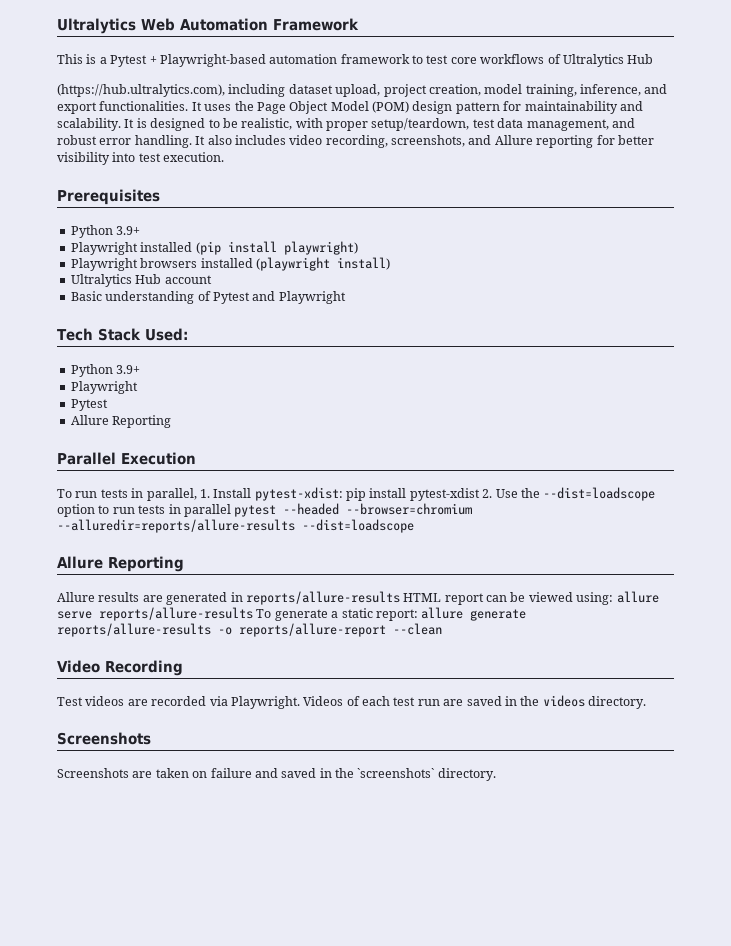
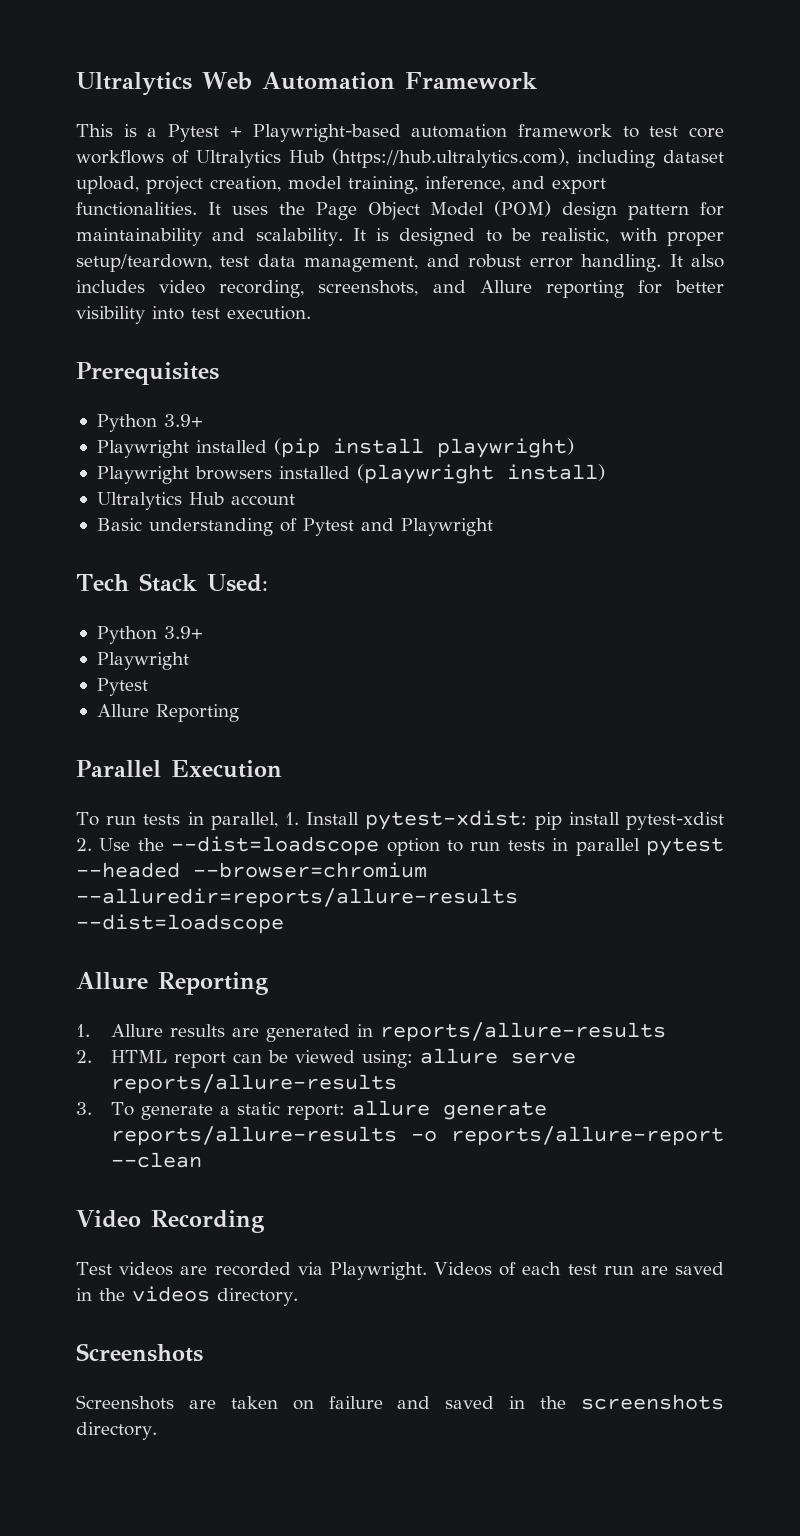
(654, 59) // -> (324, 156) none
(184, 564) none -> [76,1024,90,1037] 1.
(400, 598) none -> [76,1050,92,1063] // 2.
(253, 614) none -> [76,1102,92,1115] // 3.
[357,768,435,778] `screenshots` -> [581,1394,725,1410] screenshots

